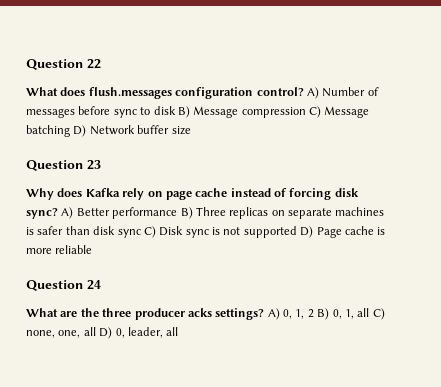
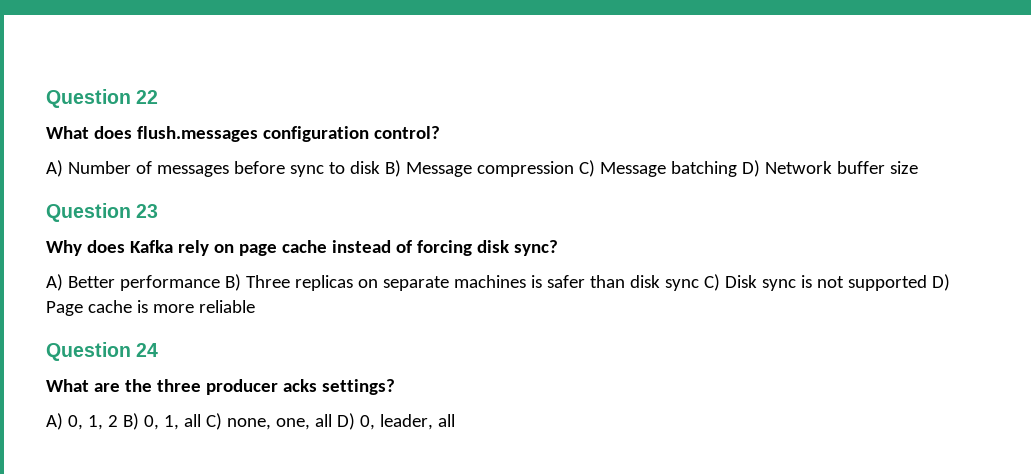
(304, 91) none -> (440, 132) //
(58, 213) none -> (558, 248) //
(265, 314) none -> (395, 387) //

